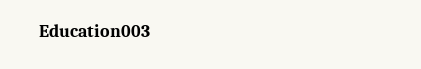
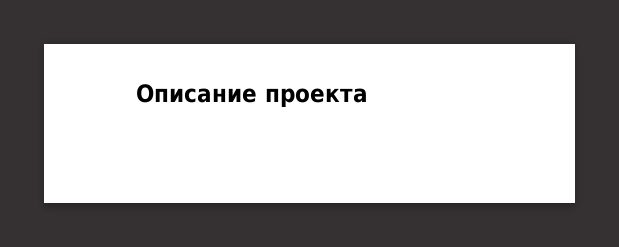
[39,24,150,37] Education003 -> [136,84,368,107] Описание проекта

